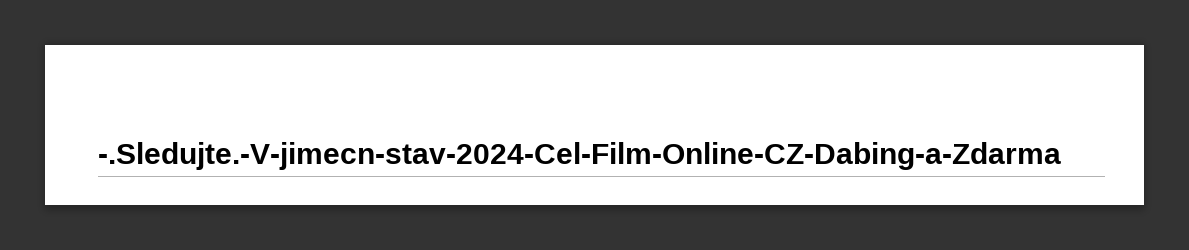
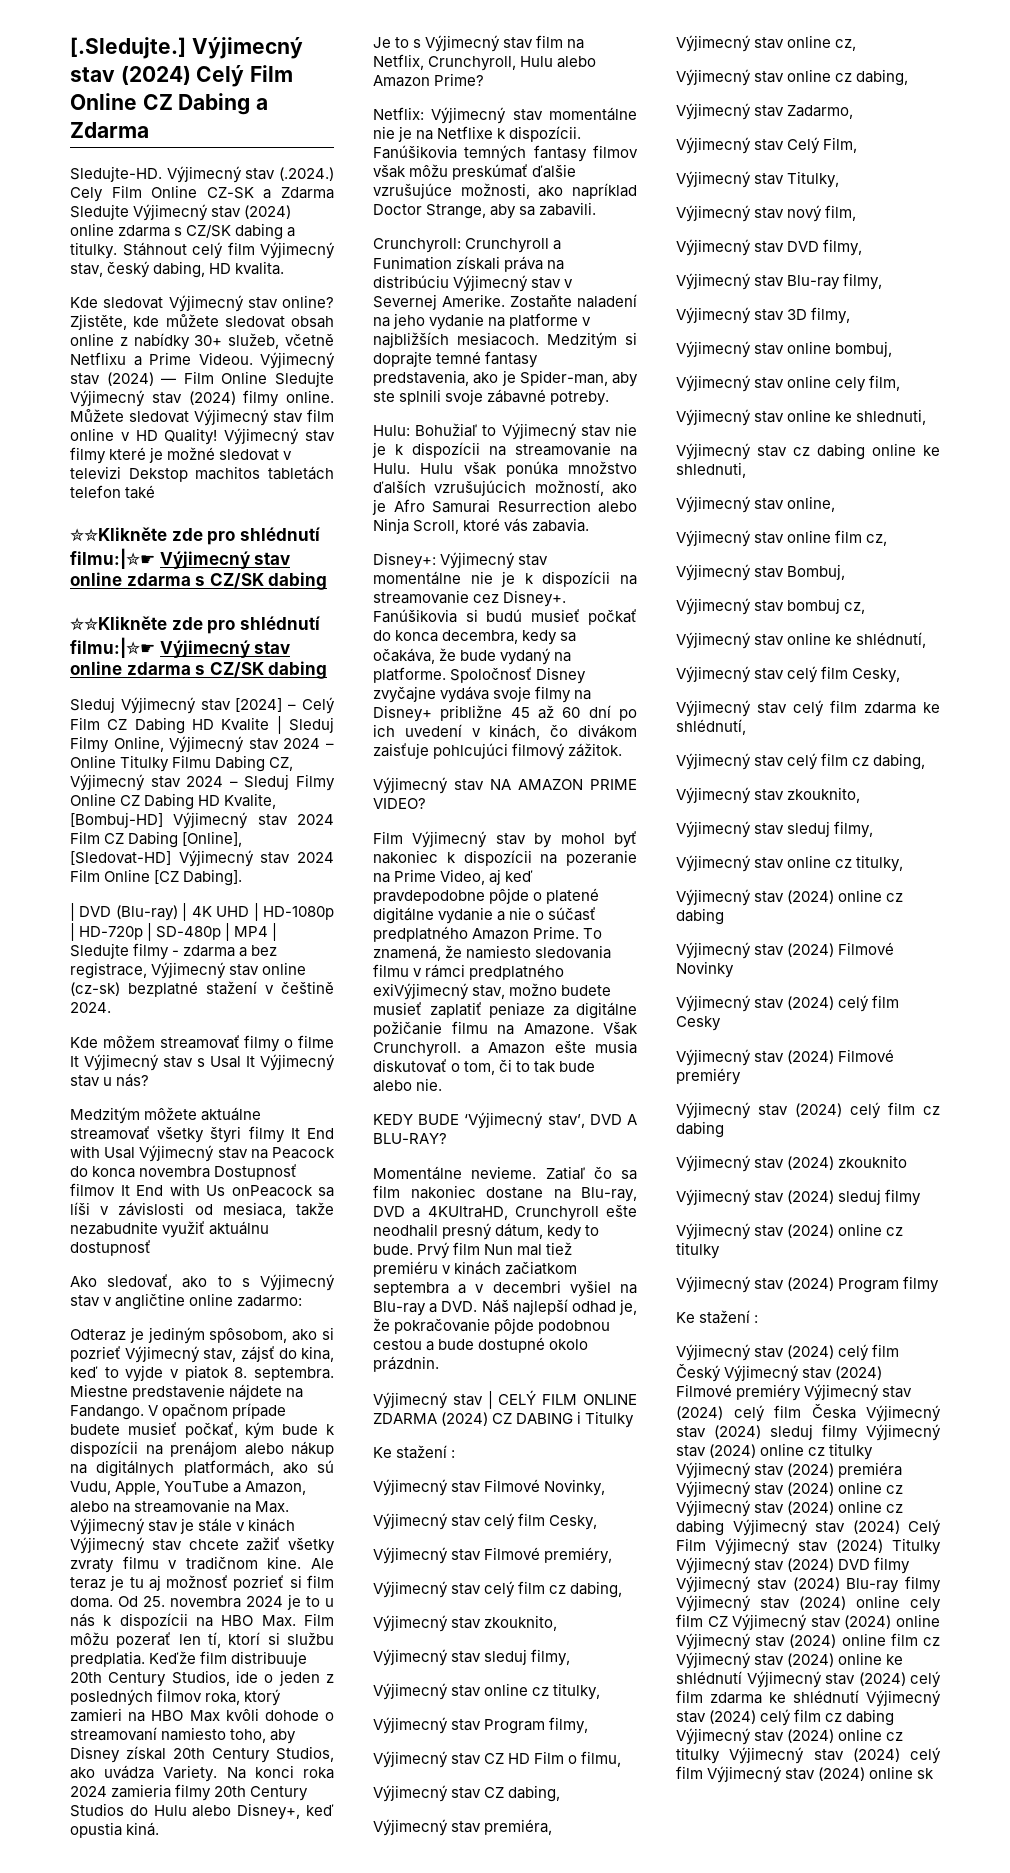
[98,142,1061,170] -.Sledujte.-V-jimecn-stav-2024-Cel-Film-Online-CZ-Dabing-a-Zdarma -> [70,37,303,59] [70,65,294,87] [70,93,269,115] [70,122,149,138] [70,166,335,183] [70,185,334,202] [70,204,292,221] [70,223,296,240] [70,242,335,259] [70,261,285,278] [70,295,334,312] [70,314,334,330] [70,333,334,350] [70,352,335,369] [70,371,334,387] [70,390,334,407] [70,409,334,426] [70,428,335,445] [70,447,293,464] [70,466,334,482] [70,485,156,499] [70,527,320,545] [70,548,291,569] [70,572,328,590] [70,616,320,634] [70,637,291,658] [70,661,328,679] [70,697,335,714] [70,716,334,734] [70,736,334,753] [70,755,294,772] [70,774,335,791] [70,793,277,810] [70,812,334,829] [70,831,243,848] [70,850,335,867] [70,869,243,886] [70,903,335,921] [70,923,278,941] [70,943,278,960] [70,962,307,979] [70,981,334,997] [70,1002,111,1013] [70,1035,334,1052] [70,1054,335,1071] [70,1073,150,1087] [70,1107,262,1124] [70,1126,334,1143] [70,1145,335,1162] [70,1164,298,1180] [70,1183,334,1197] [70,1202,334,1218] [70,1221,270,1238] [70,1240,151,1256] [70,1274,335,1291] [70,1293,303,1310] [70,1327,334,1344] [70,1346,334,1363] [70,1365,334,1382] [70,1384,304,1400] [70,1403,287,1420] [70,1422,335,1439] [70,1441,334,1457] [70,1460,334,1477] [70,1481,307,1495] [70,1499,290,1513] [70,1518,296,1535] [70,1537,335,1554] [70,1556,334,1573] [70,1575,334,1591] [70,1594,334,1610] [70,1613,334,1629] [70,1632,335,1648] [70,1651,308,1667] [70,1670,335,1687] [70,1689,282,1706] [70,1708,334,1722] [70,1727,297,1744] [70,1746,334,1763] [70,1765,334,1782] [70,1784,309,1801] [70,1803,334,1820] [70,1822,160,1838] [373,35,585,52] [373,54,597,71] [373,73,485,87] [373,107,637,124] [373,126,582,142] [373,145,638,162] [373,164,577,180] [373,183,637,199] [373,202,597,219] [373,238,562,253] [373,256,565,272] [373,275,574,292] [373,294,637,310] [373,313,592,330] [373,332,637,349] [373,351,539,368] [373,370,638,387] [373,389,610,406] [373,423,637,440] [372,442,637,458] [373,461,637,477] [373,480,637,496] [372,499,637,515] [373,518,590,534] [373,552,549,569] [373,571,637,587] [373,590,567,607] [373,609,637,625] [373,630,577,645] [373,648,572,665] [373,667,587,684] [373,686,592,703] [373,705,637,722] [373,724,637,740] [373,743,623,760] [373,777,637,794] [373,798,426,809] [373,831,637,848] [373,850,637,866] [373,869,534,885] [373,888,600,904] [373,907,597,924] [373,926,603,942] [373,945,612,961] [373,964,565,980] [373,983,612,1000] [373,1002,637,1019] [373,1021,638,1037] [373,1040,637,1057] [373,1059,596,1075] [373,1078,443,1092] [373,1112,637,1129] [373,1133,447,1144] [373,1166,637,1180] [373,1185,637,1202] [373,1204,637,1221] [373,1223,600,1240] [373,1242,573,1259] [373,1261,578,1277] [373,1280,637,1297] [373,1299,637,1316] [373,1318,611,1334] [373,1337,589,1353] [373,1356,439,1372] [373,1390,637,1409] [373,1411,635,1428] [373,1445,456,1459] [373,1479,606,1496] [373,1513,598,1530] [373,1547,613,1564] [373,1581,623,1598] [373,1615,558,1632] [373,1649,571,1666] [373,1683,601,1700] [373,1717,589,1734] [373,1751,622,1768] [373,1785,561,1802] [373,1819,553,1836] [676,35,857,52] [676,69,909,86] [676,103,854,120] [676,137,858,154] [676,171,840,188] [676,205,857,222] [676,239,863,256] [676,273,883,290] [676,307,851,324] [676,341,893,358] [676,375,901,392] [676,409,927,426] [676,443,940,460] [676,462,746,478] [676,496,836,513] [676,530,888,547] [676,564,846,581] [676,598,866,615] [676,632,927,649] [676,666,901,683] [676,700,940,717] [676,719,746,735] [676,753,926,770] [676,787,861,804] [676,821,874,838] [676,855,904,872] [676,889,904,906] [676,908,724,925] [676,942,895,959] [676,961,734,978] [676,995,900,1012] [676,1016,721,1031] [676,1049,895,1066] [676,1068,741,1085] [676,1102,940,1119] [676,1121,724,1138] [676,1155,908,1172] [676,1189,922,1206] [676,1223,904,1240] [676,1242,720,1259] [676,1276,940,1293] [676,1310,759,1324] [676,1344,900,1361] [676,1363,883,1382] [676,1384,913,1401] [676,1403,941,1422] [676,1424,941,1441] [676,1443,874,1460] [676,1462,903,1479] [676,1481,904,1498] [676,1500,904,1517] [676,1519,941,1536] [676,1538,941,1555] [676,1557,911,1574] [676,1576,941,1593] [676,1595,941,1612] [676,1614,940,1631] [676,1633,940,1650] [676,1652,904,1669] [676,1671,941,1688] [676,1690,941,1707] [676,1709,895,1726] [676,1728,904,1745] [676,1747,941,1764] [676,1766,935,1783] [.Sledujte.] Výjimecný stav (2024) Celý Film Online CZ Dabing a Zdarma // Sledujte-HD. Výjimecný stav (.2024.) Cely Film Online CZ-SK a Zdarma Sledujte Výjimecný stav (2024) online zdarma s CZ/SK dabing a titulky. Stáhnout celý film Výjimecný stav, český dabing, HD kvalita. // Kde sledovat Výjimecný stav online? Zjistěte, kde můžete sledovat obsah online z nabídky 30+ služeb, včetně Netflixu a Prime Videou. Výjimecný stav (2024) — Film Online Sledujte Výjimecný stav (2024) filmy online. Můžete sledovat Výjimecný stav film online v HD Quality! Výjimecný stav filmy které je možné sledovat v televizi Dekstop machitos tabletách telefon také // ✮✮Klikněte zde pro shlédnutí filmu:|✮☛ Výjimecný stav online zdarma s CZ/SK dabing // ✮✮Klikněte zde pro shlédnutí filmu:|✮☛ Výjimecný stav online zdarma s CZ/SK dabing // Sleduj Výjimecný stav [2024] – Celý Film CZ Dabing HD Kvalite | Sleduj Filmy Online, Výjimecný stav 2024 – Online Titulky Filmu Dabing CZ, Výjimecný stav 2024 – Sleduj Filmy Online CZ Dabing HD Kvalite, [Bombuj-HD] Výjimecný stav 2024 Film CZ Dabing [Online], [Sledovat-HD] Výjimecný stav 2024 Film Online [CZ Dabing]. // | DVD (Blu-ray) | 4K UHD | HD-1080p | HD-720p | SD-480p | MP4 | Sledujte filmy - zdarma a bez registrace, Výjimecný stav online (cz-sk) bezplatné stažení v češtině 2024. // Kde môžem streamovať filmy o filme It Výjimecný stav s Usal It Výjimecný stav u nás? // Medzitým môžete aktuálne streamovať všetky štyri filmy It End with Usal Výjimecný stav na Peacock do konca novembra Dostupnosť filmov It End with Us onPeacock sa líši v závislosti od mesiaca, takže nezabudnite využiť aktuálnu dostupnosť // Ako sledovať, ako to s Výjimecný stav v angličtine online zadarmo: // Odteraz je jediným spôsobom, ako si pozrieť Výjimecný stav, zájsť do kina, keď to vyjde v piatok 8. septembra. Miestne predstavenie nájdete na Fandango. V opačnom prípade budete musieť počkať, kým bude k dispozícii na prenájom alebo nákup na digitálnych platformách, ako sú Vudu, Apple, YouTube a Amazon, alebo na streamovanie na Max. Výjimecný stav je stále v kinách Výjimecný stav chcete zažiť všetky zvraty filmu v tradičnom kine. Ale teraz je tu aj možnosť pozrieť si film doma. Od 25. novembra 2024 je to u nás k dispozícii na HBO Max. Film môžu pozerať len tí, ktorí si službu predplatia. Keďže film distribuuje 20th Century Studios, ide o jeden z posledných filmov roka, ktorý zamieri na HBO Max kvôli dohode o streamovaní namiesto toho, aby Disney získal 20th Century Studios, ako uvádza Variety. Na konci roka 2024 zamieria filmy 20th Century Studios do Hulu alebo Disney+, keď opustia kiná. // Je to s Výjimecný stav film na Netflix, Crunchyroll, Hulu alebo Amazon Prime? // Netflix: Výjimecný stav momentálne nie je na Netflixe k dispozícii. Fanúšikovia temných fantasy filmov však môžu preskúmať ďalšie vzrušujúce možnosti, ako napríklad Doctor Strange, aby sa zabavili. // Crunchyroll: Crunchyroll a Funimation získali práva na distribúciu Výjimecný stav v Severnej Amerike. Zostaňte naladení na jeho vydanie na platforme v najbližších mesiacoch. Medzitým si doprajte temné fantasy predstavenia, ako je Spider-man, aby ste splnili svoje zábavné potreby. // Hulu: Bohužiaľ to Výjimecný stav nie je k dispozícii na streamovanie na Hulu. Hulu však ponúka množstvo ďalších vzrušujúcich možností, ako je Afro Samurai Resurrection alebo Ninja Scroll, ktoré vás zabavia. // Disney+: Výjimecný stav momentálne nie je k dispozícii na streamovanie cez Disney+. Fanúšikovia si budú musieť počkať do konca decembra, kedy sa očakáva, že bude vydaný na platforme. Spoločnosť Disney zvyčajne vydáva svoje filmy na Disney+ približne 45 až 60 dní po ich uvedení v kinách, čo divákom zaisťuje pohlcujúci filmový zážitok. // Výjimecný stav NA AMAZON PRIME VIDEO? // Film Výjimecný stav by mohol byť nakoniec k dispozícii na pozeranie na Prime Video, aj keď pravdepodobne pôjde o platené digitálne vydanie a nie o súčasť predplatného Amazon Prime. To znamená, že namiesto sledovania filmu v rámci predplatného exiVýjimecný stav, možno budete musieť zaplatiť peniaze za digitálne požičanie filmu na Amazone. Však Crunchyroll. a Amazon ešte musia diskutovať o tom, či to tak bude alebo nie. // KEDY BUDE ‘Výjimecný stav’, DVD A BLU-RAY? // Momentálne nevieme. Zatiaľ čo sa film nakoniec dostane na Blu-ray, DVD a 4KUltraHD, Crunchyroll ešte neodhalil presný dátum, kedy to bude. Prvý film Nun mal tiež premiéru v kinách začiatkom septembra a v decembri vyšiel na Blu-ray a DVD. Náš najlepší odhad je, že pokračovanie pôjde podobnou cestou a bude dostupné okolo prázdnin. // Výjimecný stav | CELÝ FILM ONLINE ZDARMA (2024) CZ DABING i Titulky // Ke stažení : // Výjimecný stav Filmové Novinky, // Výjimecný stav celý film Cesky, // Výjimecný stav Filmové premiéry, // Výjimecný stav celý film cz dabing, // Výjimecný stav zkouknito, // Výjimecný stav sleduj filmy, // Výjimecný stav online cz titulky, // Výjimecný stav Program filmy, // Výjimecný stav CZ HD Film o filmu, // Výjimecný stav CZ dabing, // Výjimecný stav premiéra, // Výjimecný stav online cz, // Výjimecný stav online cz dabing, // Výjimecný stav Zadarmo, // Výjimecný stav Celý Film, // Výjimecný stav Titulky, // Výjimecný stav nový film, // Výjimecný stav DVD filmy, // Výjimecný stav Blu-ray filmy, // Výjimecný stav 3D filmy, // Výjimecný stav online bombuj, // Výjimecný stav online cely film, // Výjimecný stav online ke shlednuti, // Výjimecný stav cz dabing online ke shlednuti, // Výjimecný stav online, // Výjimecný stav online film cz, // Výjimecný stav Bombuj, // Výjimecný stav bombuj cz, // Výjimecný stav online ke shlédnutí, // Výjimecný stav celý film Cesky, // Výjimecný stav celý film zdarma ke shlédnutí, // Výjimecný stav celý film cz dabing, // Výjimecný stav zkouknito, // Výjimecný stav sleduj filmy, // Výjimecný stav online cz titulky, // Výjimecný stav (2024) online cz dabing // Výjimecný stav (2024) Filmové Novinky // Výjimecný stav (2024) celý film Cesky // Výjimecný stav (2024) Filmové premiéry // Výjimecný stav (2024) celý film cz dabing // Výjimecný stav (2024) zkouknito // Výjimecný stav (2024) sleduj filmy // Výjimecný stav (2024) online cz titulky // Výjimecný stav (2024) Program filmy // Ke stažení : // Výjimecný stav (2024) celý film Český Výjimecný stav (2024) Filmové premiéry Výjimecný stav (2024) celý film Česka Výjimecný stav (2024) sleduj filmy Výjimecný stav (2024) online cz titulky Výjimecný stav (2024) premiéra Výjimecný stav (2024) online cz Výjimecný stav (2024) online cz dabing Výjimecný stav (2024) Celý Film Výjimecný stav (2024) Titulky Výjimecný stav (2024) DVD filmy Výjimecný stav (2024) Blu-ray filmy Výjimecný stav (2024) online cely film CZ Výjimecný stav (2024) online Výjimecný stav (2024) online film cz Výjimecný stav (2024) online ke shlédnutí Výjimecný stav (2024) celý film zdarma ke shlédnutí Výjimecný stav (2024) celý film cz dabing Výjimecný stav (2024) online cz titulky Výjimecný stav (2024) celý film Výjimecný stav (2024) online sk

